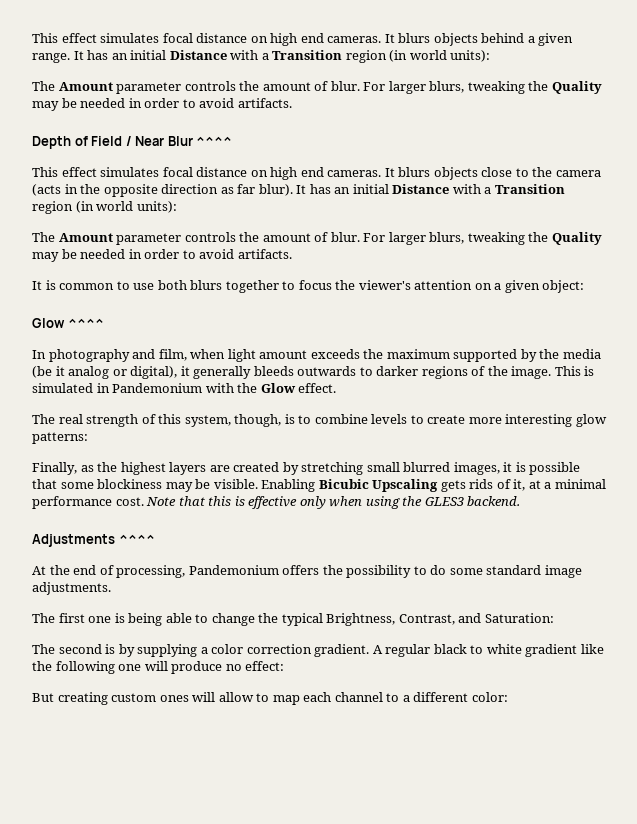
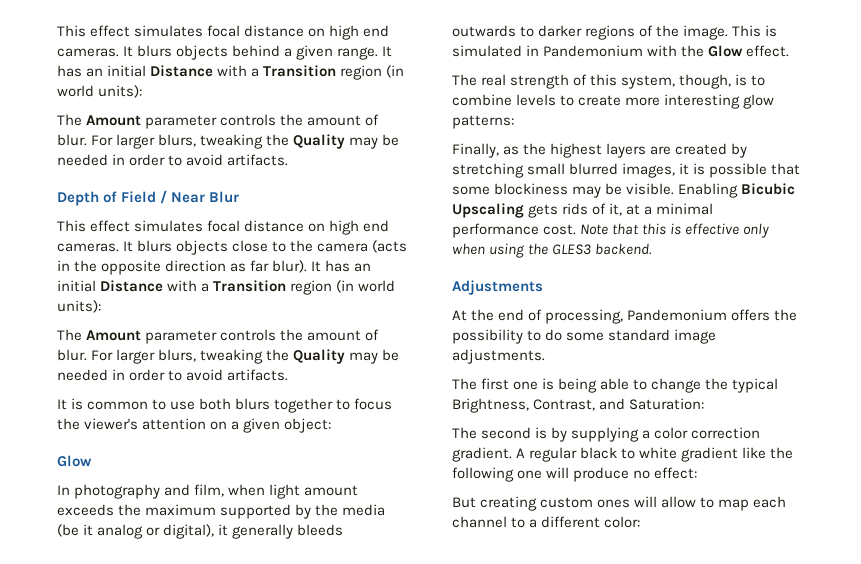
[196,136,233,146] ^^^^ -> (240, 197) none
[67,318,104,328] ^^^^ -> (92, 461) none
[118,534,155,544] ^^^^ -> (543, 287) none

